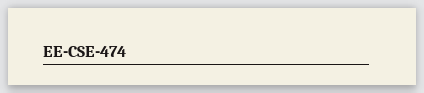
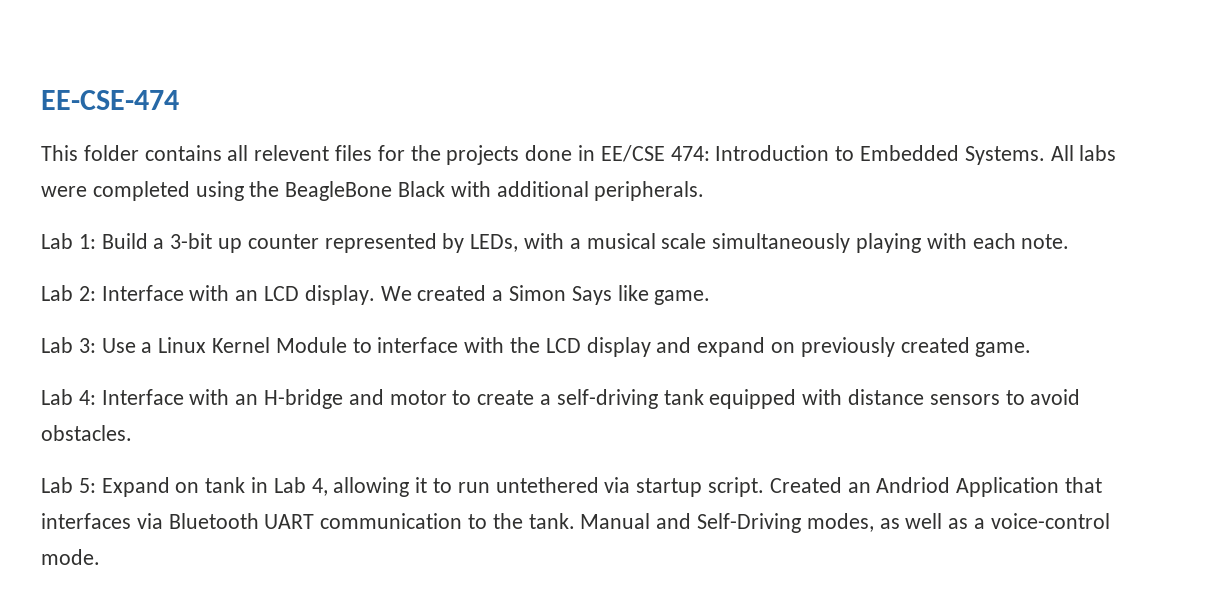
(126, 51) none -> [41,145,1117,165] [41,181,705,201] [41,233,1070,253] [41,285,711,305] [41,337,1032,357] [41,389,1081,409] [41,425,132,441] [41,477,1103,497] [41,513,1110,533] [41,549,100,565] // This folder contains all relevent files for the projects done in EE/CSE 474: Introduction to Embedded Systems. All labs were completed using the BeagleBone Black with additional peripherals. // Lab 1: Build a 3-bit up counter represented by LEDs, with a musical scale simultaneously playing with each note. // Lab 2: Interface with an LCD display. We created a Simon Says like game. // Lab 3: Use a Linux Kernel Module to interface with the LCD display and expand on previously created game. // Lab 4: Interface with an H-bridge and motor to create a self-driving tank equipped with distance sensors to avoid obstacles. // Lab 5: Expand on tank in Lab 4, allowing it to run untethered via startup script. Created an Andriod Application that interfaces via Bluetooth UART communication to the tank. Manual and Self-Driving modes, as well as a voice-control mode.

